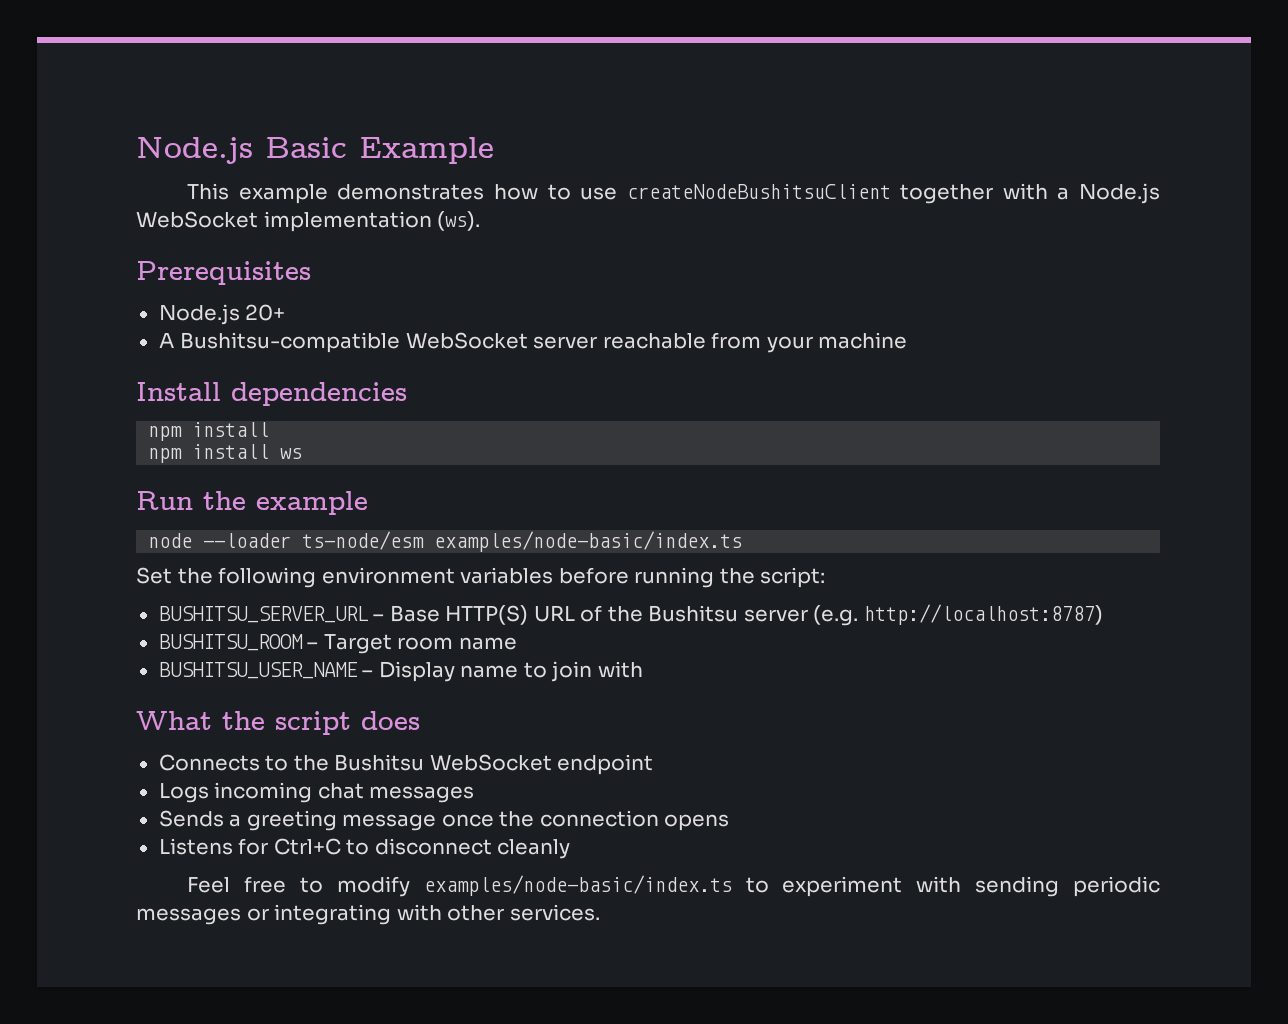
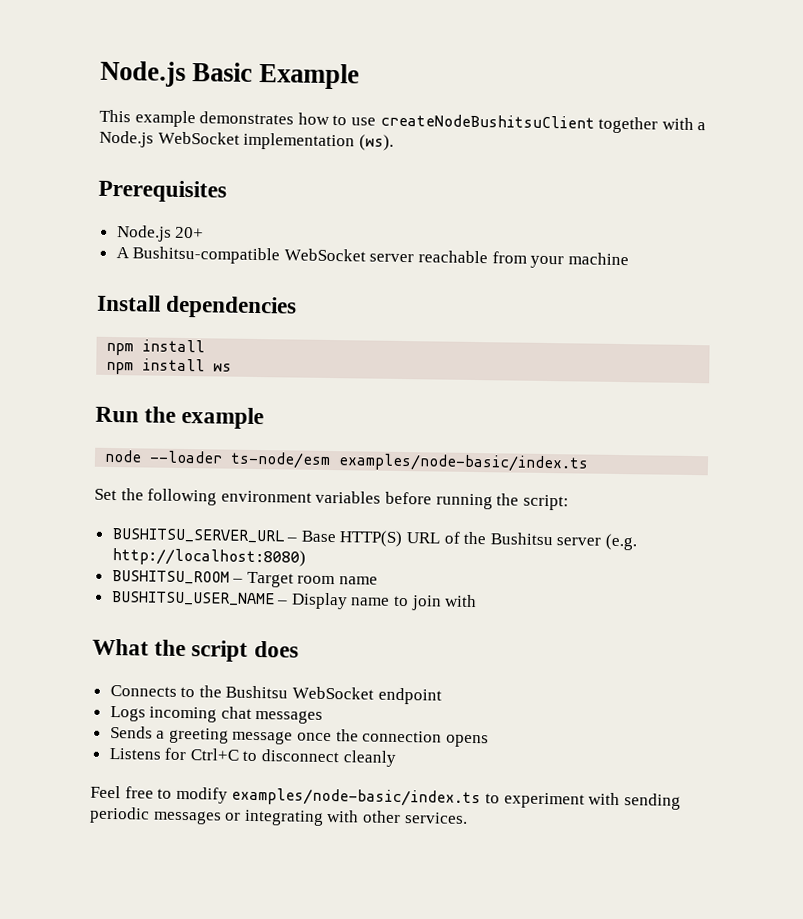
[863,604,1103,625] http://localhost:8787) -> [111,548,306,567] http://localhost:8080)

